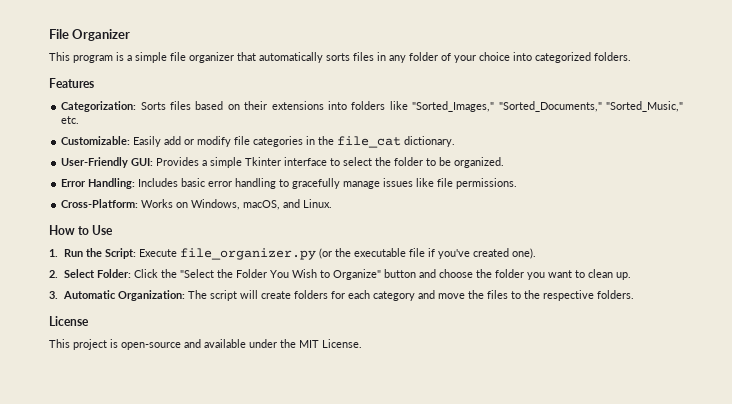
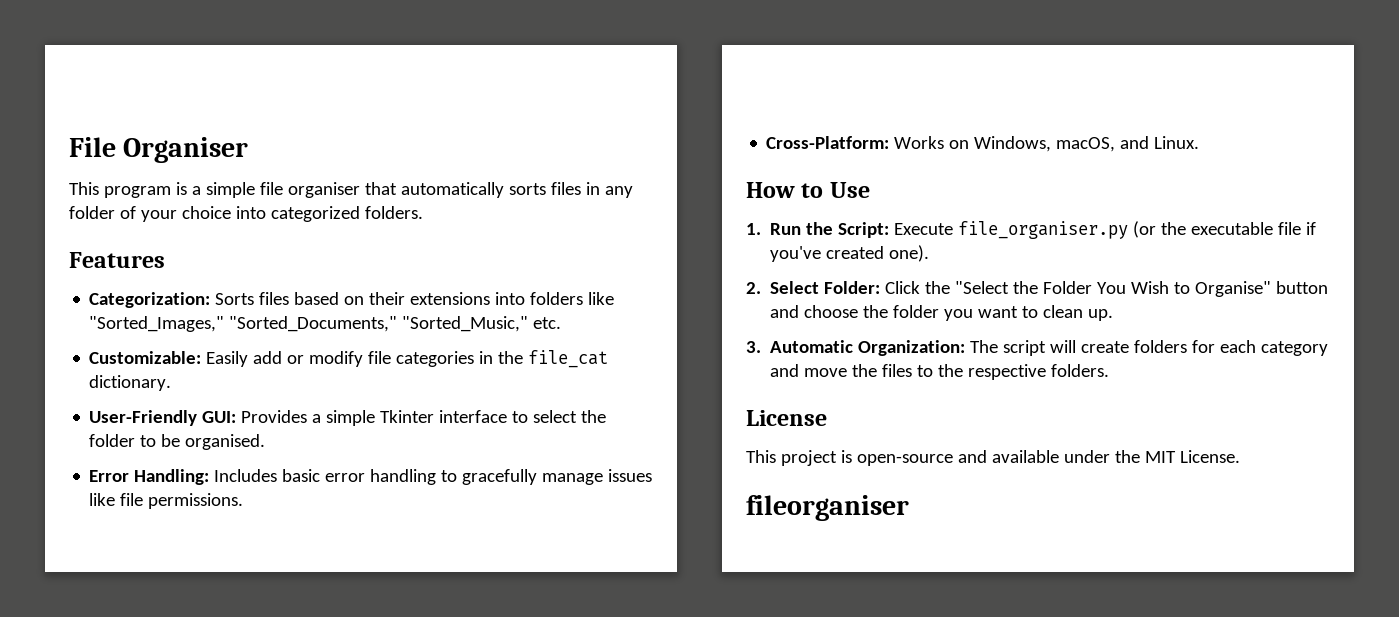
[72,29,131,41] Organizer -> [123,137,249,163] Organiser
[189,52,234,63] organizer -> [287,182,360,198] organiser
[454,157,505,168] organized. -> [185,434,266,450] organised.
[179,248,316,260] file_organizer.py -> [958,221,1129,239] file_organiser.py
[332,269,381,280] Organize" -> [1195,281,1272,297] Organise"
(362, 343) none -> [746,495,909,521] // fileorganiser

